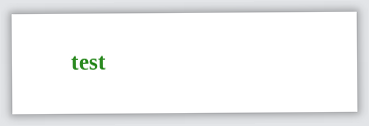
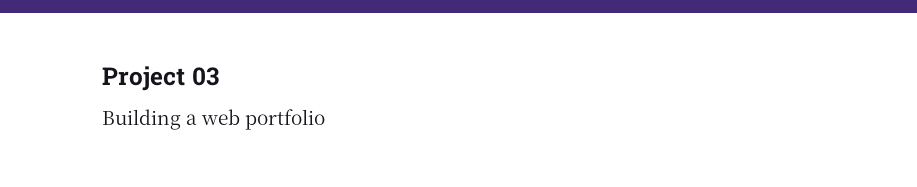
[70,55,107,70] test -> [102,66,219,91] [102,109,326,130] Project 03 // Building a web portfolio

